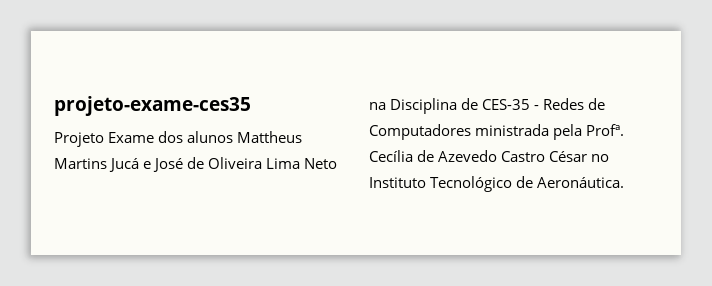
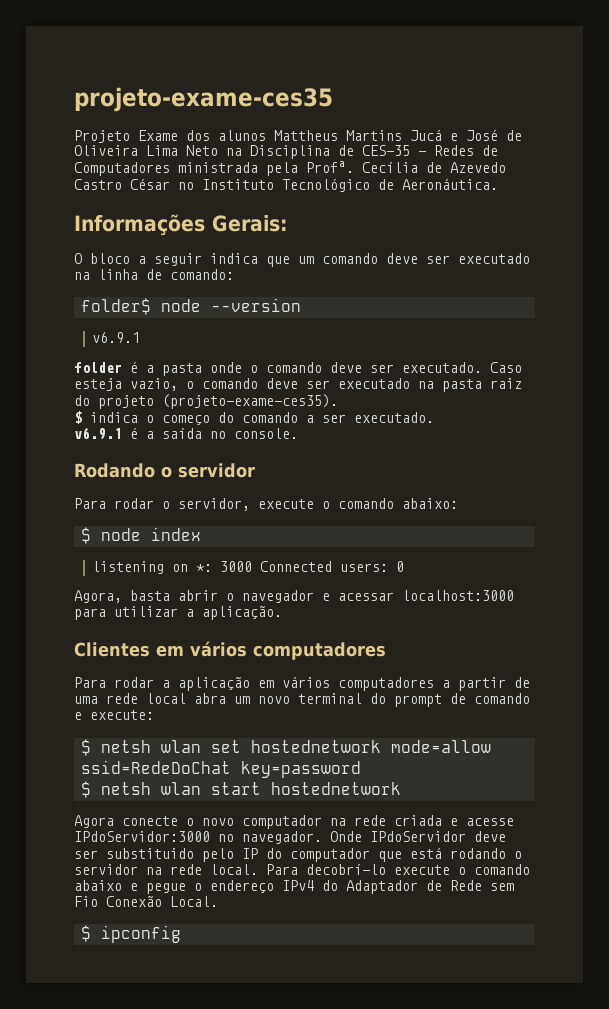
(625, 182) none -> [74,214,288,236] [74,253,530,267] [74,269,234,280] [81,298,302,315] [91,332,140,343] [74,361,522,376] [74,378,522,392] [74,394,338,409] [74,411,434,425] [74,427,298,440] [74,463,255,478] [74,498,458,511] [81,527,202,544] [91,561,404,574] [74,590,514,603] [74,606,282,620] [74,641,386,660] [74,676,530,691] [74,693,530,707] [74,710,154,720] [81,739,492,756] [81,760,362,778] [81,781,402,798] [74,815,514,829] [74,831,506,844] [74,847,522,862] [74,864,530,875] [74,880,514,894] [74,896,218,907] [81,925,182,943] // Informações Gerais: // O bloco a seguir indica que um comando deve ser executado na linha de comando: // folder$ node --version // v6.9.1 // folder é a pasta onde o comando deve ser executado. Caso esteja vazio, o comando deve ser executado na pasta raiz do projeto (projeto-exame-ces35). // $ indica o começo do comando a ser executado. // v6.9.1 é a saída no console. // Rodando o servidor // Para rodar o servidor, execute o comando abaixo: // $ node index // listening on *: 3000 Connected users: 0 // Agora, basta abrir o navegador e acessar localhost:3000 para utilizar a aplicação. // Clientes em vários computadores // Para rodar a aplicação em vários computadores a partir de uma rede local abra um novo terminal do prompt de comando e execute: // $ netsh wlan set hostednetwork mode=allow ssid=RedeDoChat key=password // $ netsh wlan start hostednetwork // Agora conecte o novo computador na rede criada e acesse IPdoServidor:3000 no navegador. Onde IPdoServidor deve ser substituido pelo IP do computador que está rodando o servidor na rede local. Para decobrí-lo execute o comando abaixo e pegue o endereço IPv4 do Adaptador de Rede sem Fio Conexão Local. // $ ipconfig

